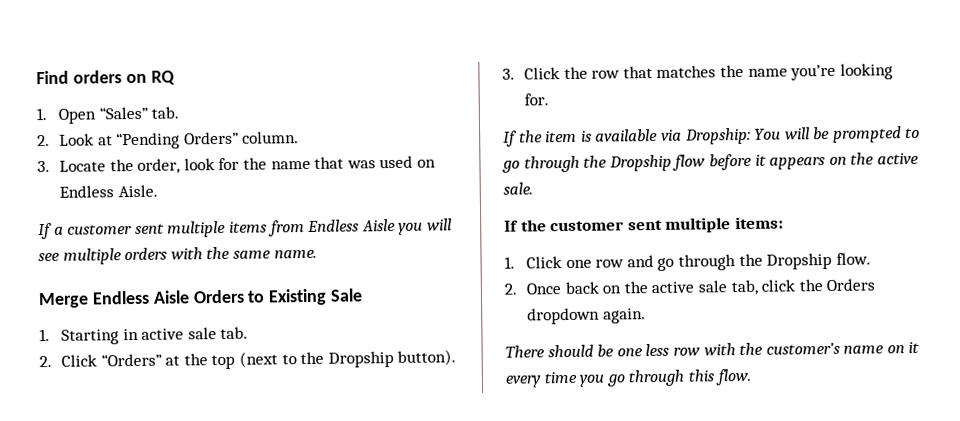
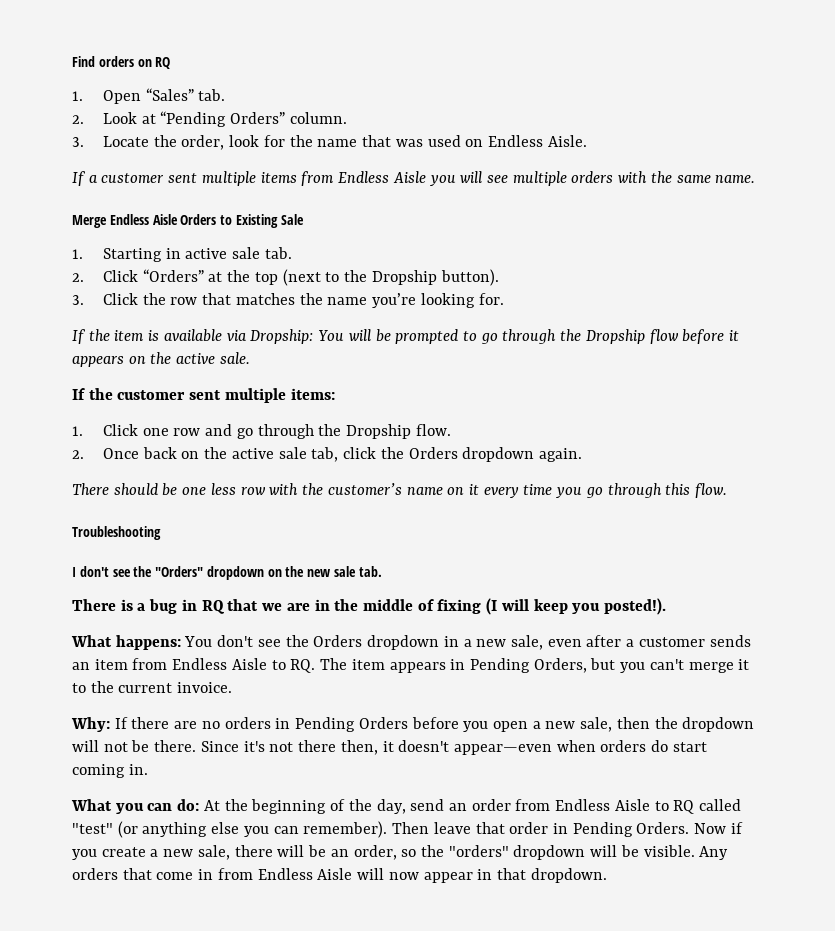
(752, 377) none -> [72,526,161,540] [72,566,382,580] [72,598,667,615] [71,635,751,650] [72,658,750,673] [72,681,233,693] [71,717,755,732] [72,740,707,755] [72,764,148,778] [71,799,742,814] [72,821,743,838] [72,845,729,860] [72,868,607,883] // Troubleshooting // I don't see the "Orders" dropdown on the new sale tab. // There is a bug in RQ that we are in the middle of fixing (I will keep you posted!). // What happens: You don't see the Orders dropdown in a new sale, even after a customer sends an item from Endless Aisle to RQ. The item appears in Pending Orders, but you can't merge it to the current invoice. // Why: If there are no orders in Pending Orders before you open a new sale, then the dropdown will not be there. Since it's not there then, it doesn't appear—even when orders do start coming in. // What you can do: At the beginning of the day, send an order from Endless Aisle to RQ called "test" (or anything else you can remember). Then leave that order in Pending Orders. Now if you create a new sale, there will be an order, so the "orders" dropdown will be visible. Any orders that come in from Endless Aisle will now appear in that dropdown.

